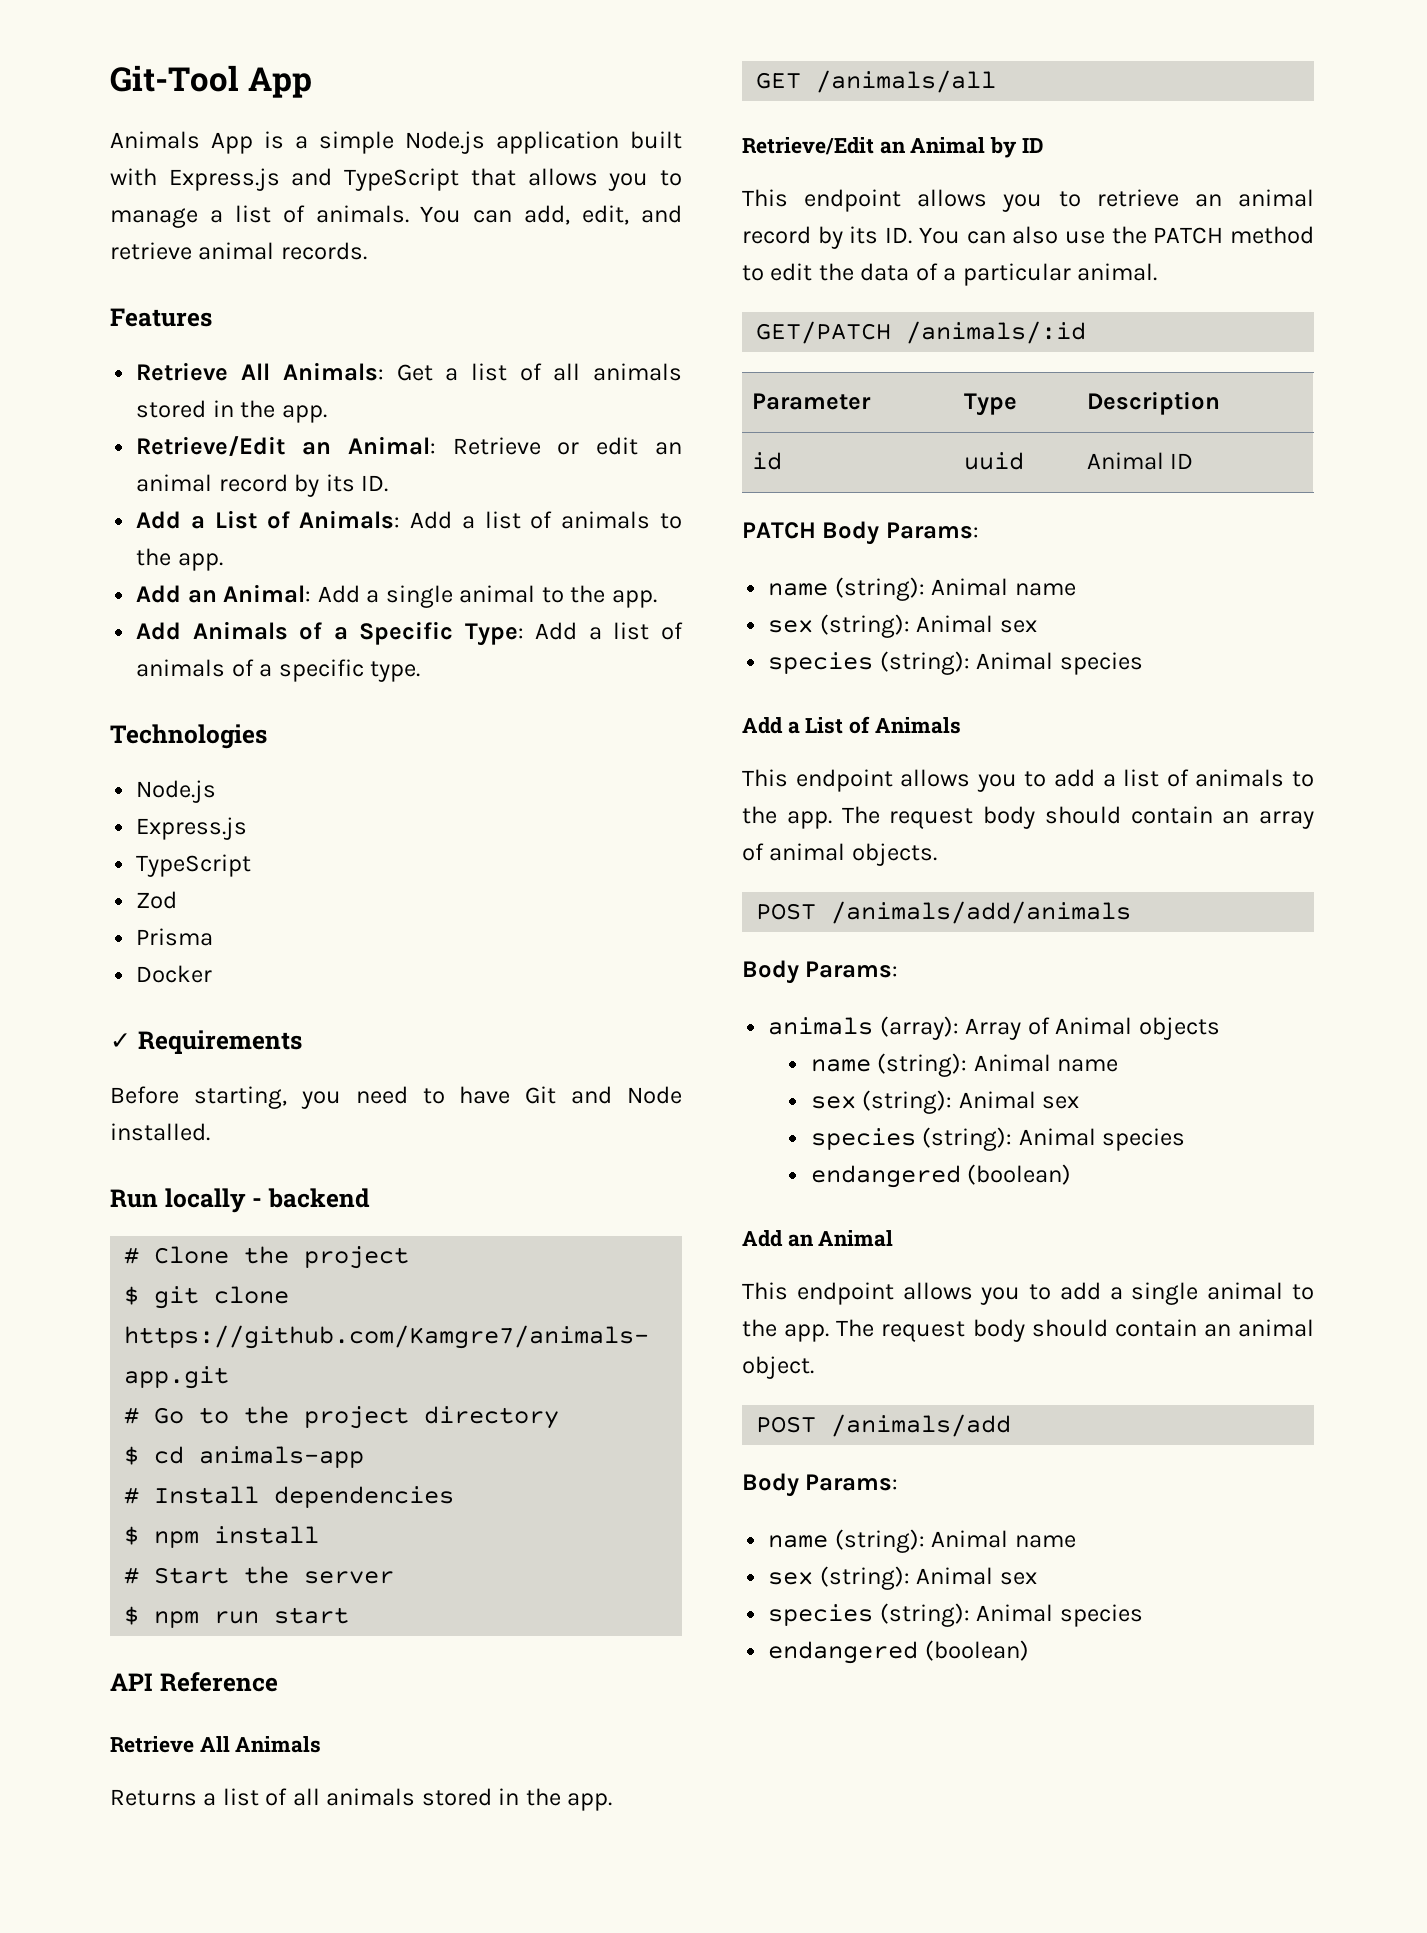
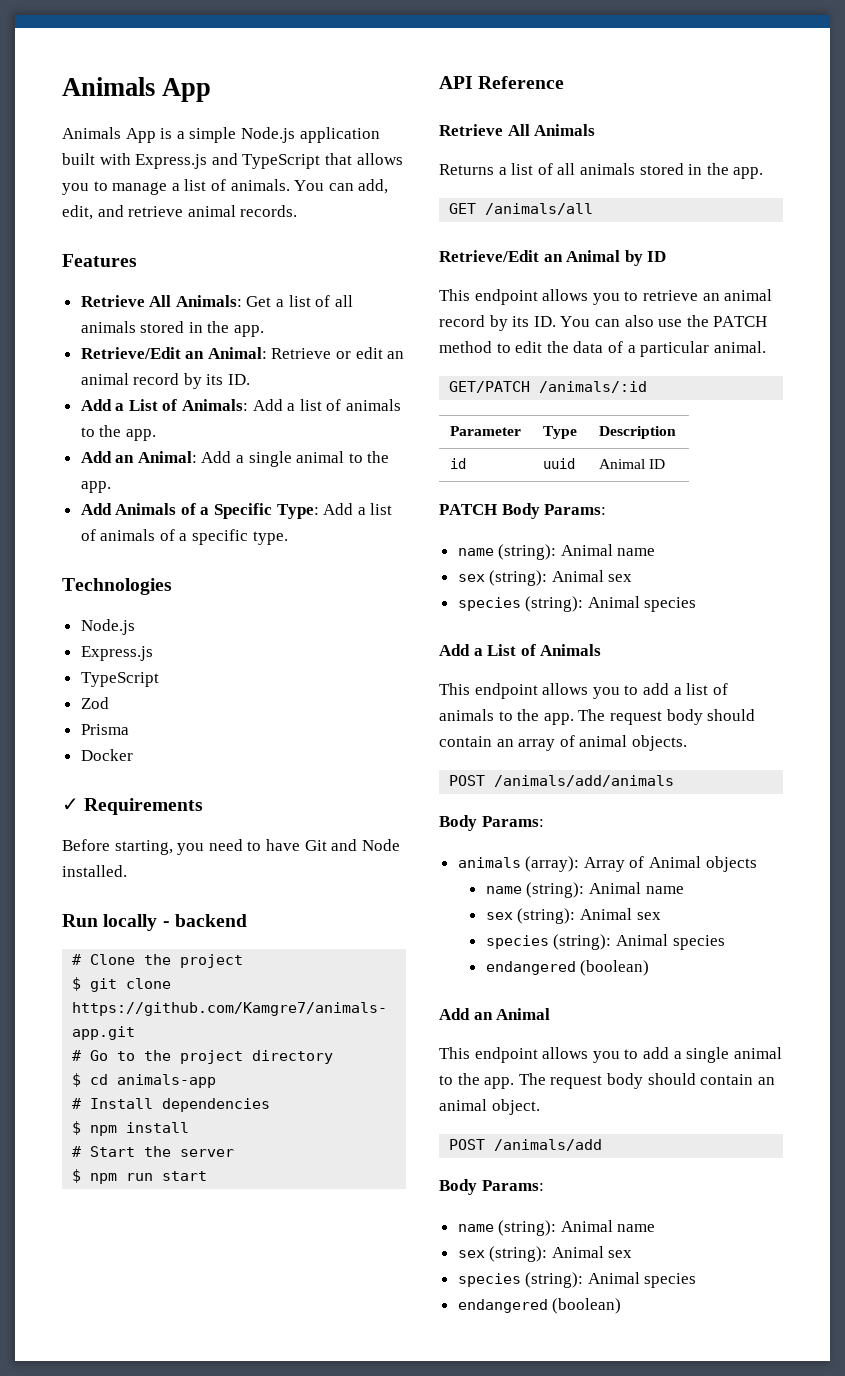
[110,65,239,92] Git-Tool -> [62,77,155,96] Animals

